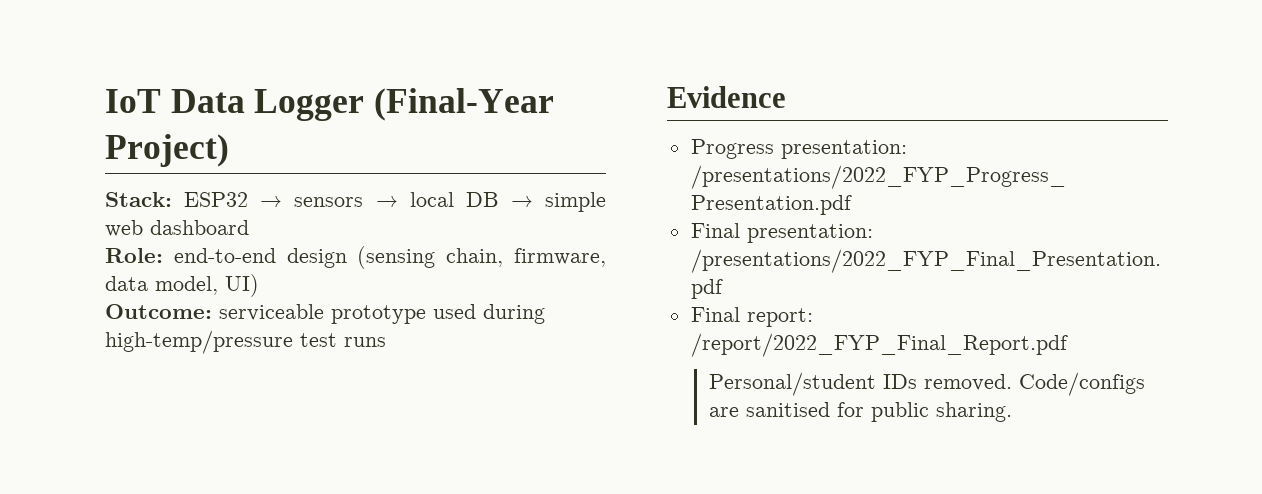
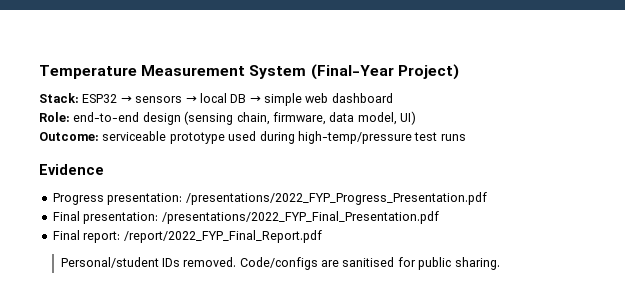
[105,89,365,121] IoT Data Logger -> [39,65,307,79] Temperature Measurement System

